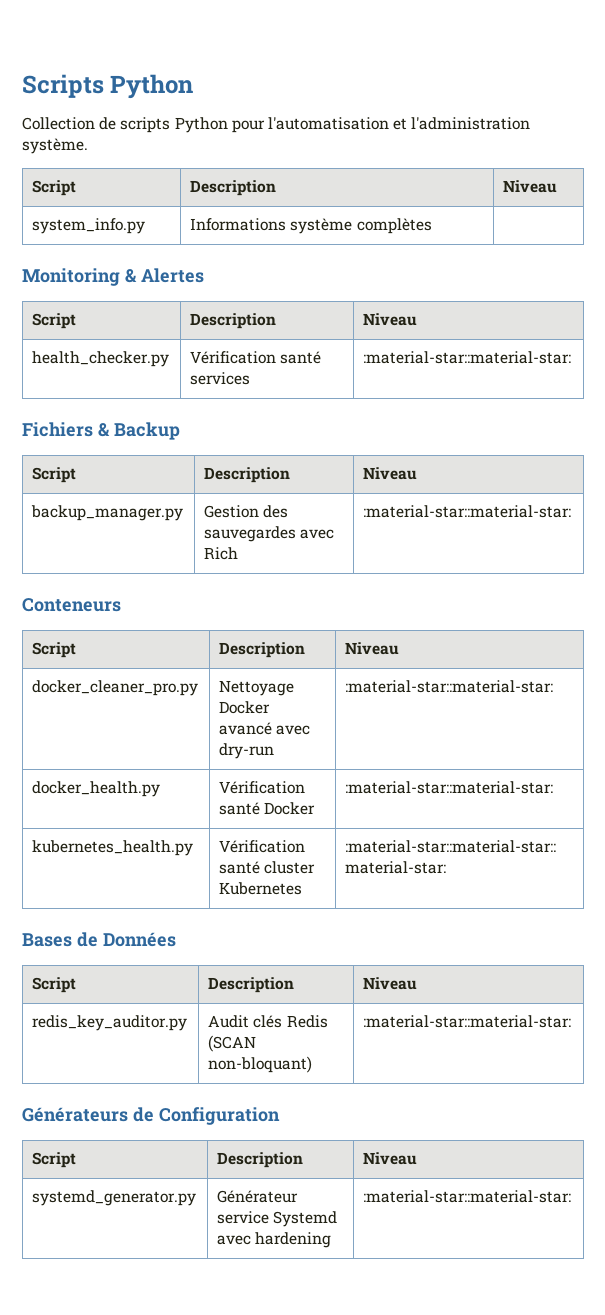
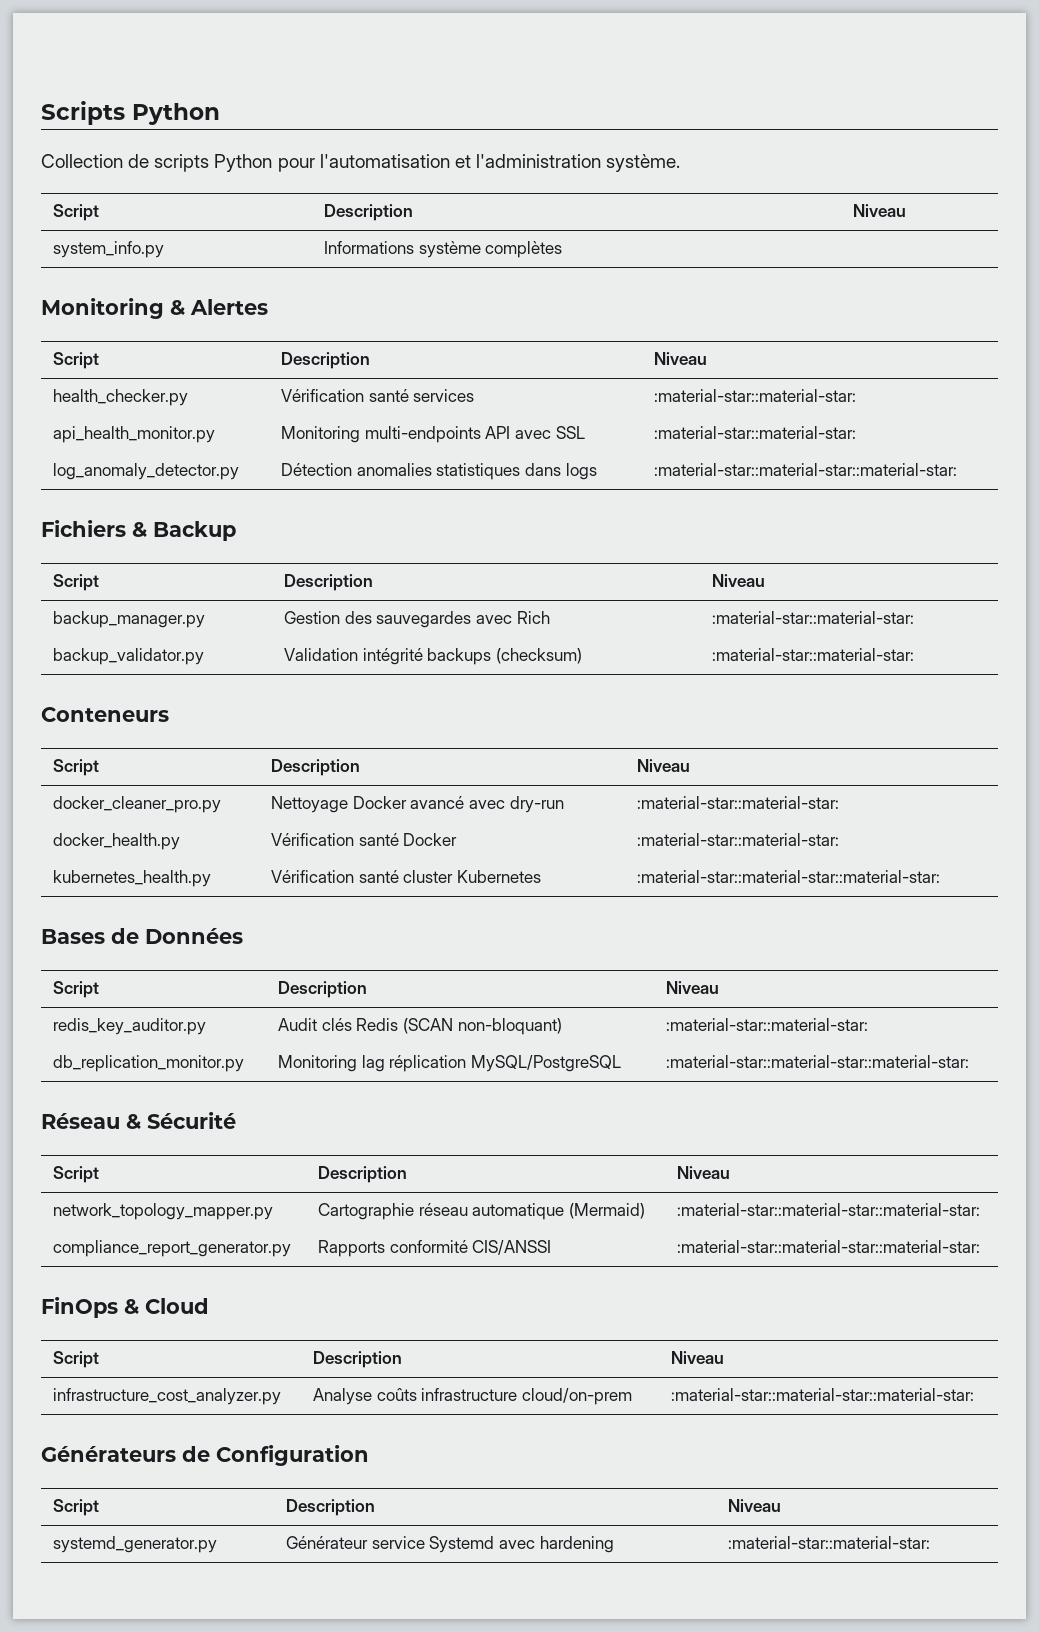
(572, 357) none -> [53,426,216,443] [281,426,585,443] [654,426,857,439] [53,463,240,480] [281,463,597,480] [654,463,958,476] // api_health_monitor.py | Monitoring multi-endpoints API avec SSL | :material-star::material-star: // log_anomaly_detector.py | Détection anomalies statistiques dans logs | :material-star::material-star::material-star:
(572, 511) none -> [53,648,205,665] [284,648,582,665] [712,648,915,661] // backup_validator.py | Validation intégrité backups (checksum) | :material-star::material-star:
(572, 1021) none -> [53,1055,245,1072] [278,1055,621,1072] [666,1055,970,1068] [41,1112,236,1129] [53,1166,100,1183] [318,1166,408,1183] [677,1166,731,1179] [53,1203,274,1220] [318,1203,645,1220] [677,1203,981,1216] [53,1240,292,1257] [318,1240,552,1257] [677,1240,981,1253] [41,1297,209,1318] [53,1351,100,1368] [313,1351,403,1368] [671,1351,725,1364] [53,1388,282,1405] [313,1388,632,1405] [671,1388,975,1401] // db_replication_monitor.py | Monitoring lag réplication MySQL/PostgreSQL | :material-star::material-star::material-star: // Réseau & Sécurité // Script | Description | Niveau // network_topology_mapper.py | Cartographie réseau automatique (Mermaid) | :material-star::material-star::material-star: // compliance_report_generator.py | Rapports conformité CIS/ANSSI | :material-star::material-star::material-star: // FinOps & Cloud // Script | Description | Niveau // infrastructure_cost_analyzer.py | Analyse coûts infrastructure cloud/on-prem | :material-star::material-star::material-star:

